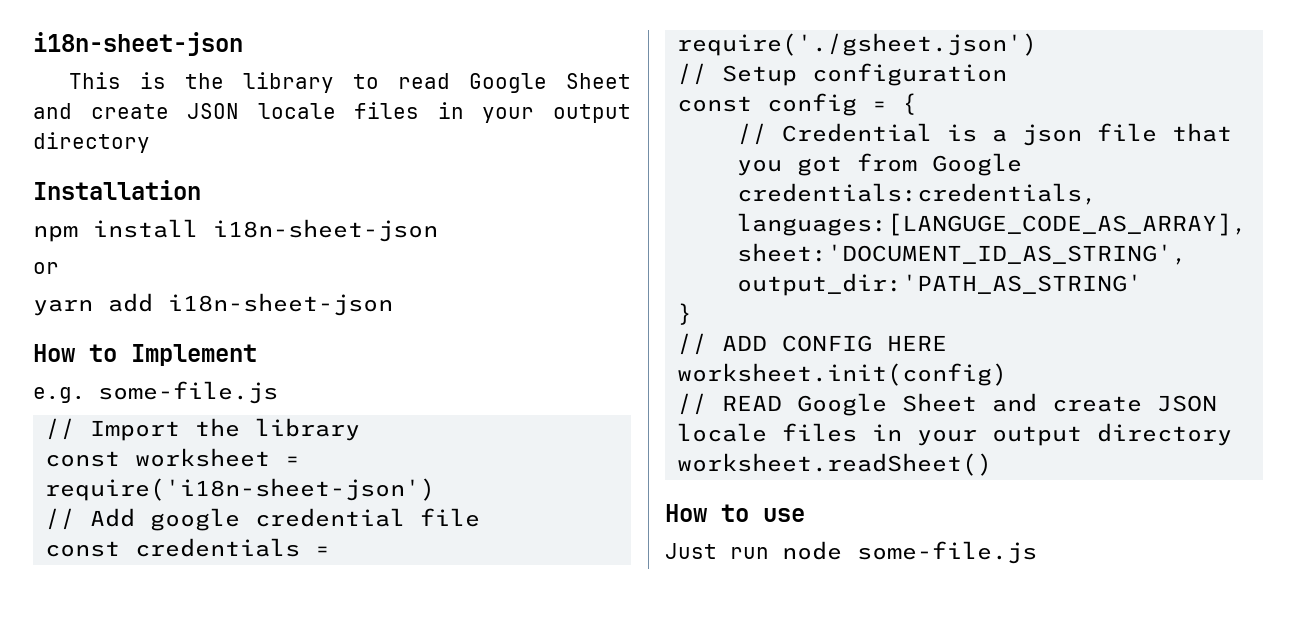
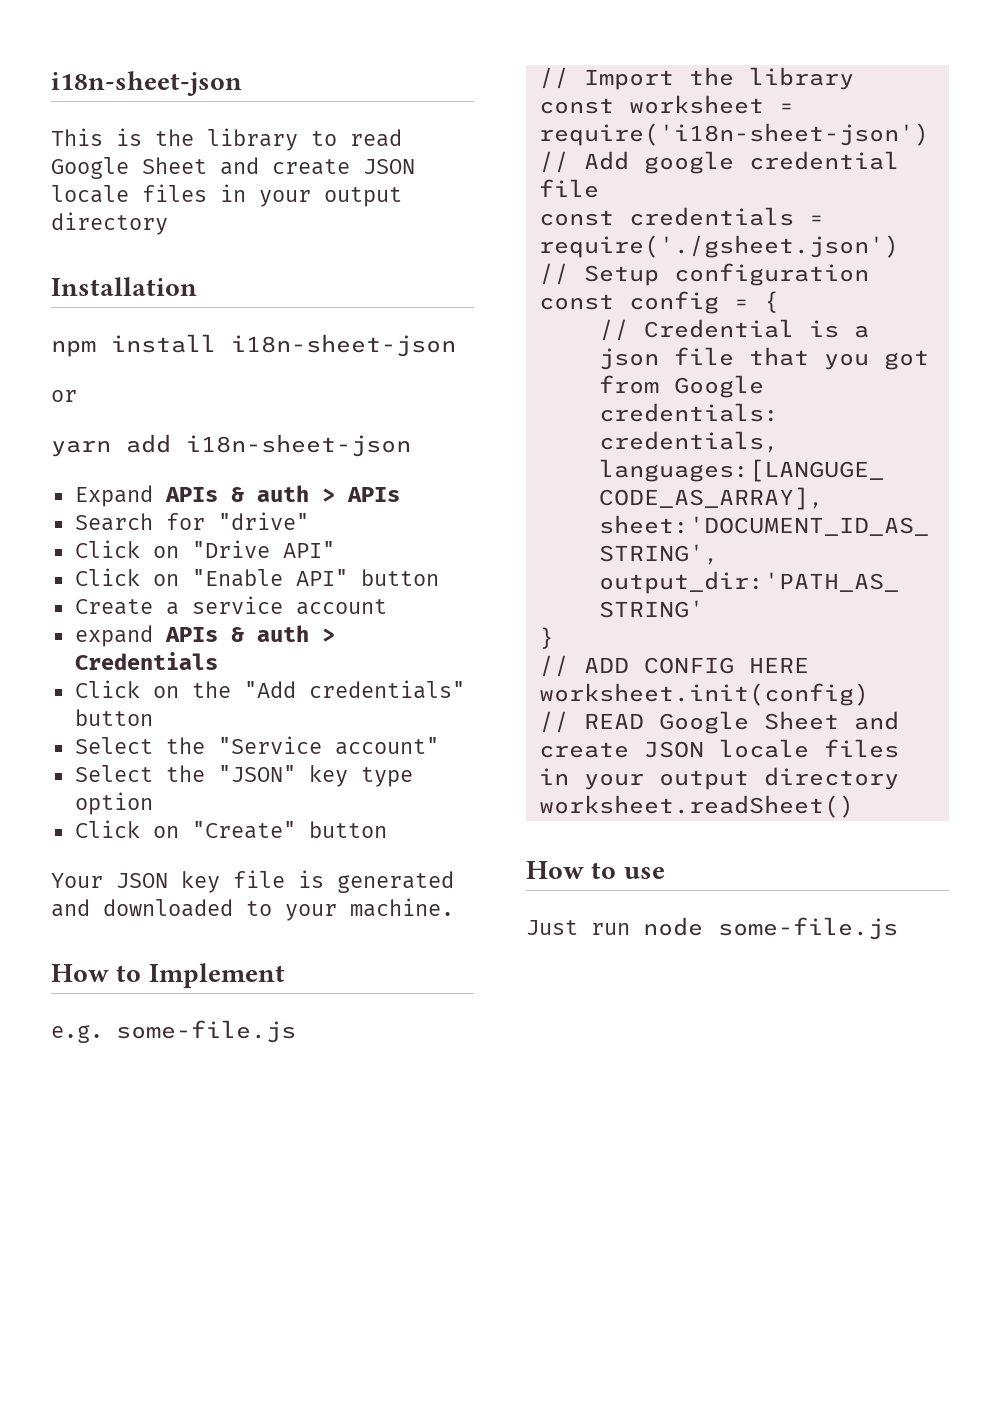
(393, 304) none -> [74,485,400,507] [74,512,309,531] [74,540,335,558] [74,568,439,587] [74,596,387,615] [74,625,335,647] [74,652,218,670] [74,680,465,699] [74,709,153,726] [74,736,439,755] [74,765,413,787] [74,792,153,815] [74,820,387,839] [51,870,454,893] [51,898,454,921] // Expand APIs & auth > APIs // Search for "drive" // Click on "Drive API" // Click on "Enable API" button // Create a service account // expand APIs & auth > Credentials // Click on the "Add credentials" button // Select the "Service account" // Select the "JSON" key type option // Click on "Create" button // Your JSON key file is generated and downloaded to your machine.

